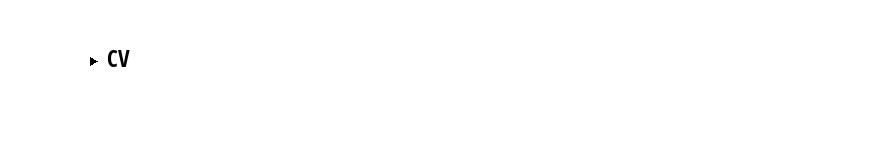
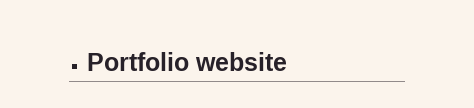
[107,50,131,67] CV -> [86,52,287,71] Portfolio website

